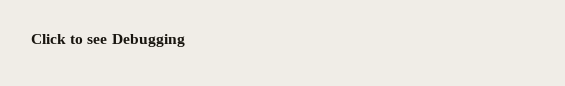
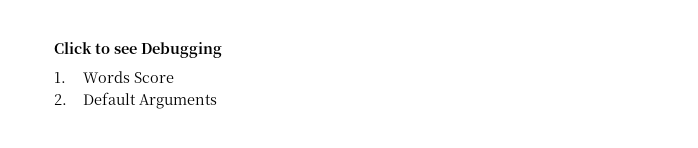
(185, 40) none -> [54,71,174,83] [54,92,217,109] // 1. Words Score // 2. Default Arguments

